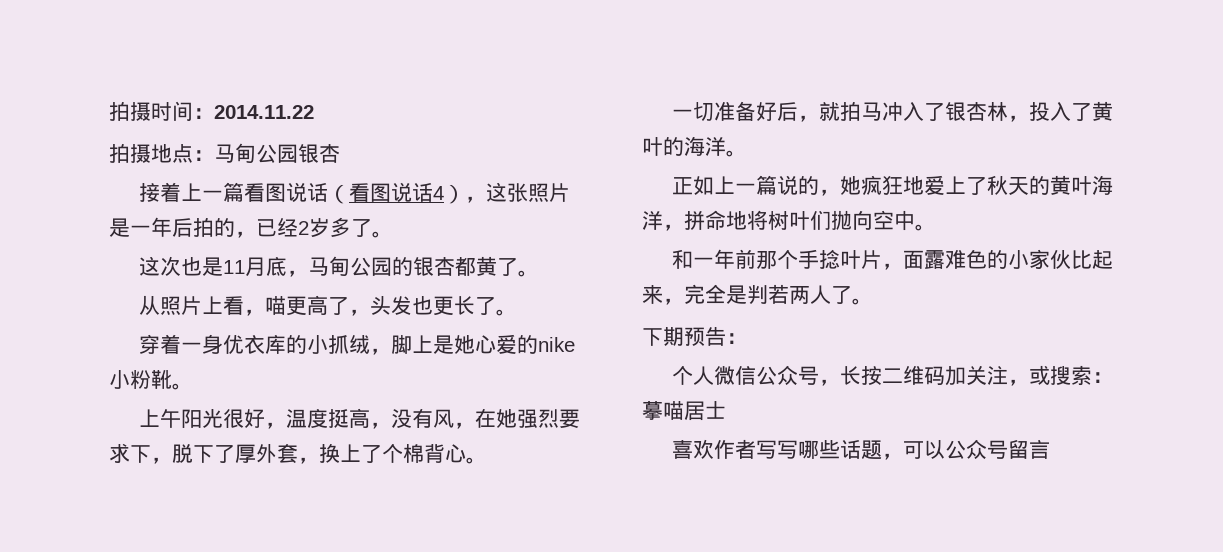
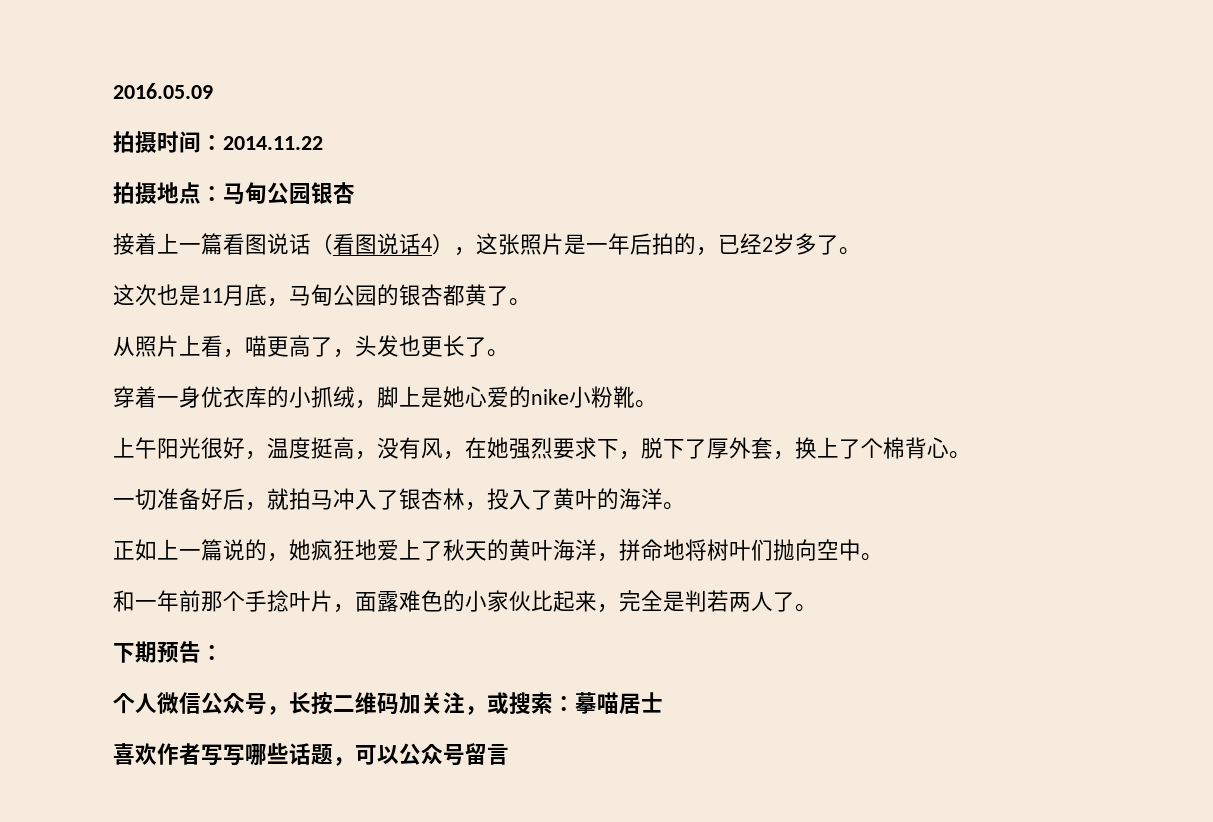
(109, 111) none -> [113,83,213,99] 2016.05.09 //

